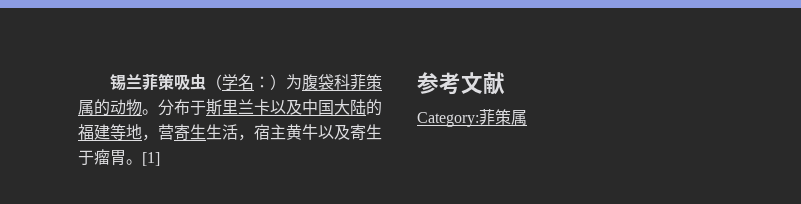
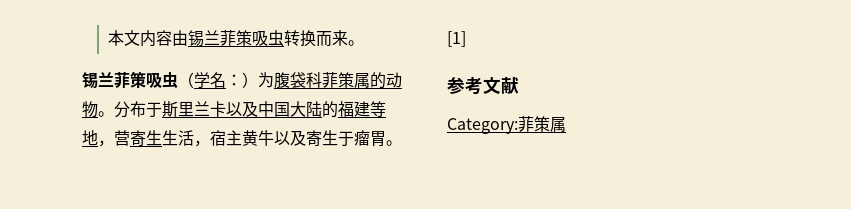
(110, 82) none -> [108,30,365,47] 本文内容由锡兰菲策吸虫转换而来。 //

